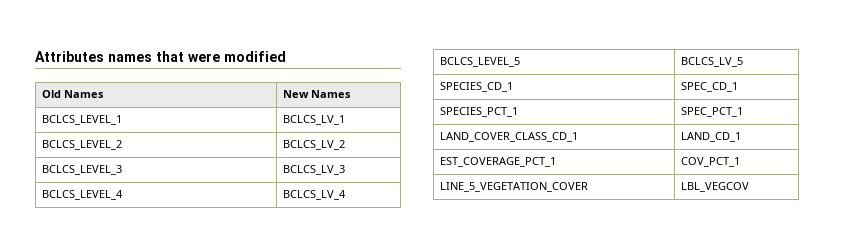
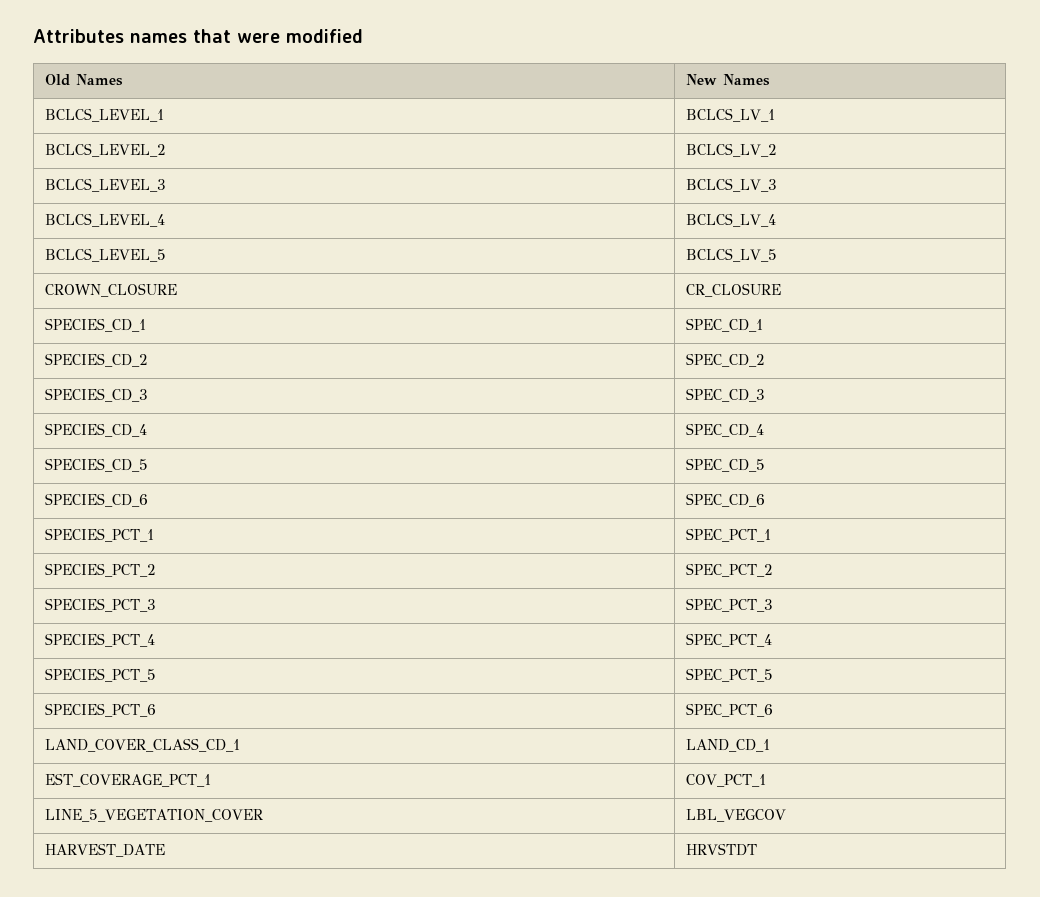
(744, 62) none -> [45,283,178,297] [686,283,782,297] // CROWN_CLOSURE | CR_CLOSURE
[440,107,519,117] [681,107,744,117] SPECIES_PCT_1 | SPEC_PCT_1 -> [45,353,149,367] [686,353,766,367] [45,388,149,402] [686,388,766,402] [45,423,148,437] [686,423,765,437] [45,458,149,472] [686,458,766,472] [45,493,149,507] [686,493,766,507] [45,528,155,542] [686,528,772,542] [45,563,157,577] [686,563,774,577] [45,598,157,612] [686,598,774,612] [45,633,156,647] [686,633,773,647] [45,668,157,682] [686,668,774,682] [45,703,157,717] [686,703,774,717] SPECIES_CD_2 | SPEC_CD_2 // SPECIES_CD_3 | SPEC_CD_3 // SPECIES_CD_4 | SPEC_CD_4 // SPECIES_CD_5 | SPEC_CD_5 // SPECIES_CD_6 | SPEC_CD_6 // SPECIES_PCT_1 | SPEC_PCT_1 // SPECIES_PCT_2 | SPEC_PCT_2 // SPECIES_PCT_3 | SPEC_PCT_3 // SPECIES_PCT_4 | SPEC_PCT_4 // SPECIES_PCT_5 | SPEC_PCT_5 // SPECIES_PCT_6 | SPEC_PCT_6
(750, 187) none -> [45,843,166,857] [686,843,758,856] // HARVEST_DATE | HRVSTDT

